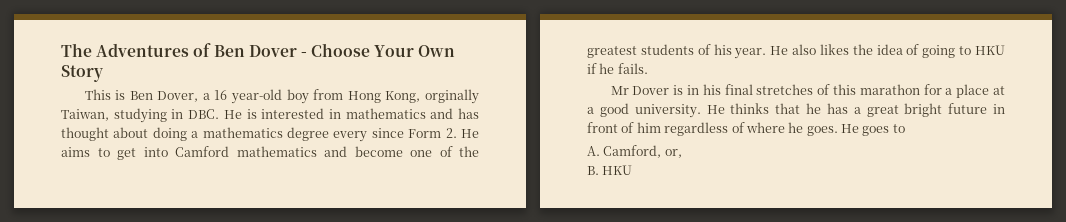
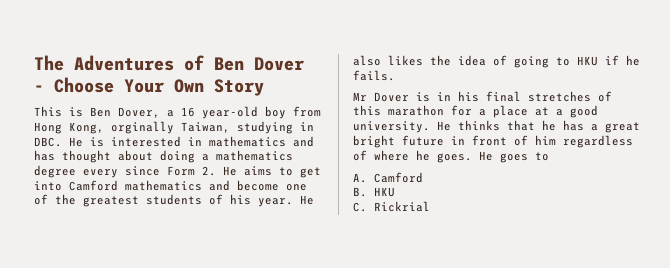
[603,145,682,158] Camford, or, -> [374,172,423,183] Camford
(633, 170) none -> [353,201,430,212] // C. Rickrial

